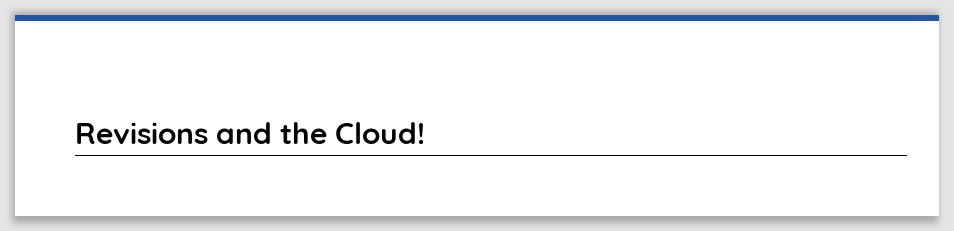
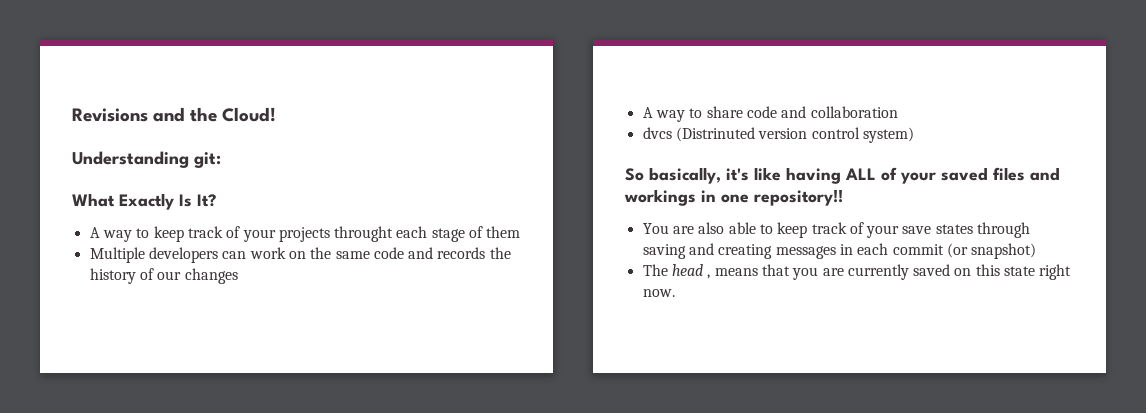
(426, 133) none -> [72,151,221,168] [72,193,216,210] [89,226,521,242] [89,247,511,263] [89,268,238,284] [642,106,898,122] [642,127,914,143] [625,167,1060,184] [624,189,843,206] [642,222,1031,238] [642,243,1037,259] [642,264,1072,280] [642,289,675,297] // Understanding git: // What Exactly Is It? // A way to keep track of your projects throught each stage of them // Multiple developers can work on the same code and records the history of our changes // A way to share code and collaboration // dvcs (Distrinuted version control system) // So basically, it's like having ALL of your saved files and workings in one repository!! // You are also able to keep track of your save states through saving and creating messages in each commit (or snapshot) // The head , means that you are currently saved on this state right now.

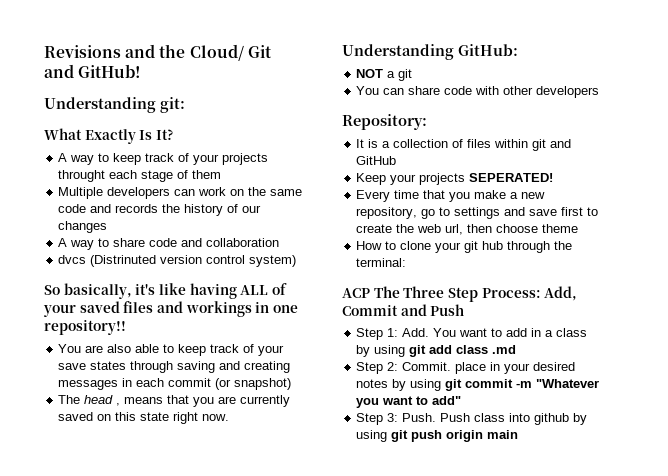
[222,107,277,122] Cloud! -> [189,44,272,61] [44,64,142,78] Cloud/ Git and GitHub!
(675, 293) none -> [342,44,518,60] [356,69,413,81] [356,86,600,98] [342,114,427,130] [356,139,572,151] [356,156,397,165] [356,173,554,185] [356,190,546,202] [356,207,599,219] [356,224,579,235] [356,241,573,253] [356,258,407,267] [342,286,578,302] [342,304,465,316] [356,328,588,340] [356,345,517,357] [356,362,576,374] [356,379,600,391] [356,396,462,408] [356,413,588,425] [356,430,519,442] // Understanding GitHub: // NOT a git // You can share code with other developers // Repository: // It is a collection of files within git and GitHub // Keep your projects SEPERATED! // Every time that you make a new repository, go to settings and save first to create the web url, then choose theme // How to clone your git hub through the terminal: // ACP The Three Step Process: Add, Commit and Push // Step 1: Add. You want to add in a class by using git add class .md // Step 2: Commit. place in your desired notes by using git commit -m "Whatever you want to add" // Step 3: Push. Push class into github by using git push origin main

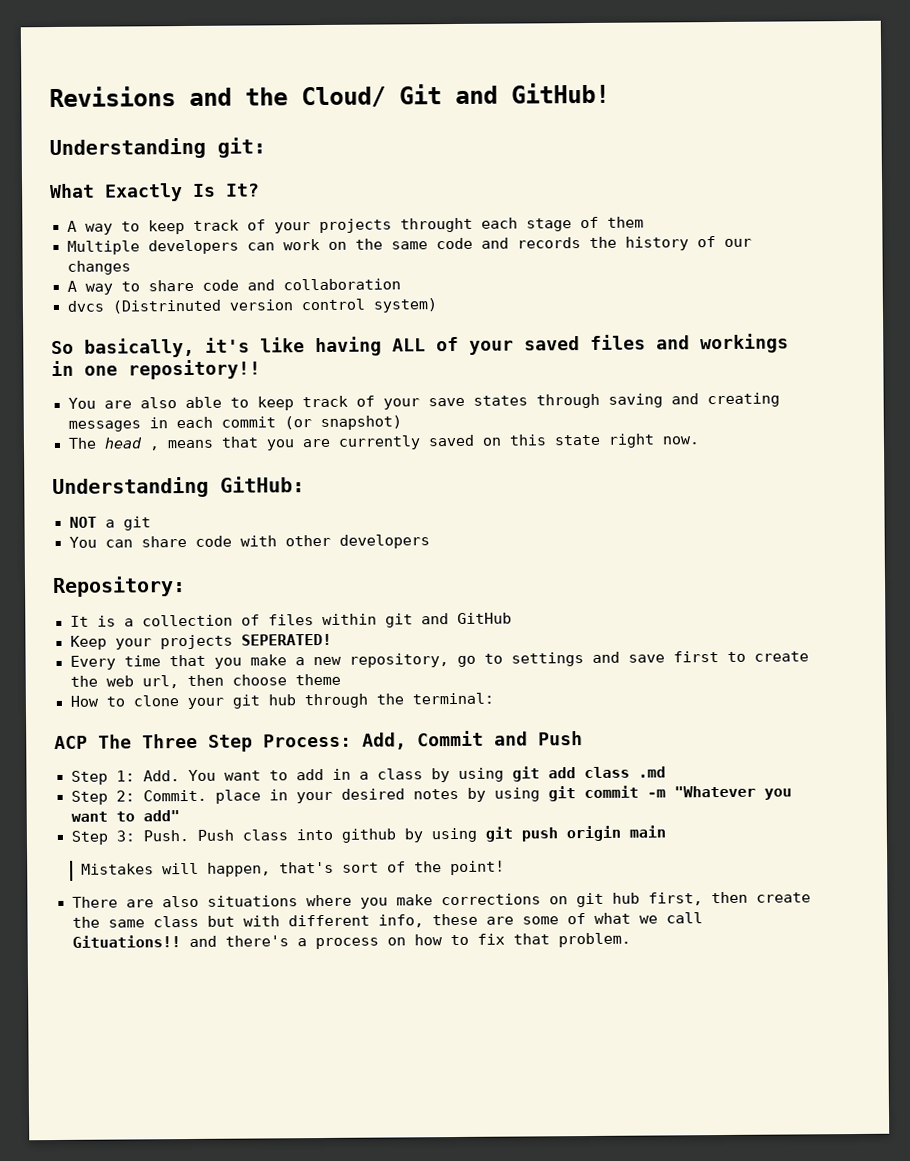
(519, 434) none -> [80,860,505,877] [71,891,811,909] [71,912,703,928] [71,932,631,950] // Mistakes will happen, that's sort of the point! // There are also situations where you make corrections on git hub first, then create the same class but with different info, these are some of what we call Gituations!! and there's a process on how to fix that problem.

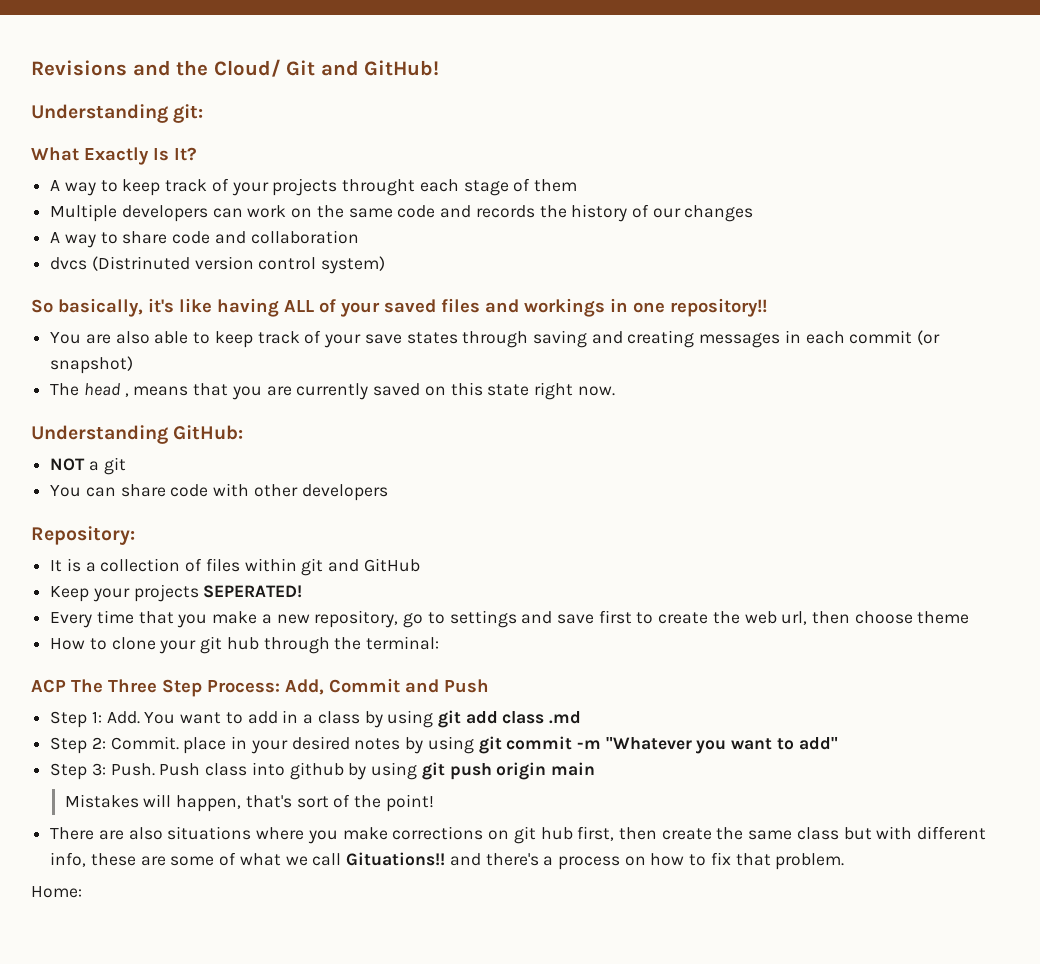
(631, 940) none -> [31,886,82,898] // Home:

